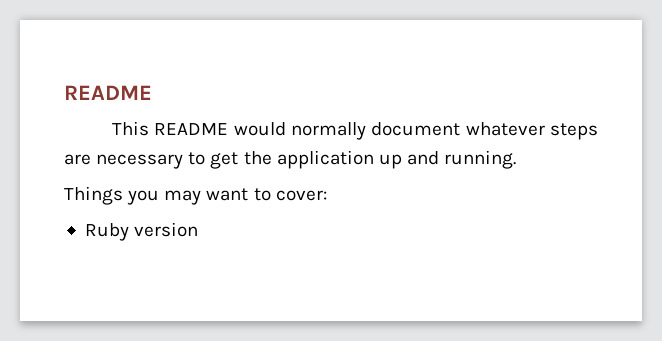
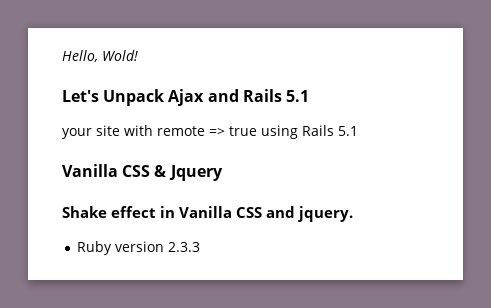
[64,85,152,100] [111,121,598,140] [64,150,517,169] [64,186,327,205] README // This README would normally document whatever steps are necessary to get the application up and running. // Things you may want to cover: -> [62,50,138,62] [62,89,309,106] [62,125,358,139] [62,164,223,181] [62,206,353,222] Hello, Wold! // Let's Unpack Ajax and Rails 5.1 // your site with remote => true using Rails 5.1 // Vanilla CSS & Jquery // Shake effect in Vanilla CSS and jquery.
(199, 229) none -> [168,242,201,252] 2.3.3

